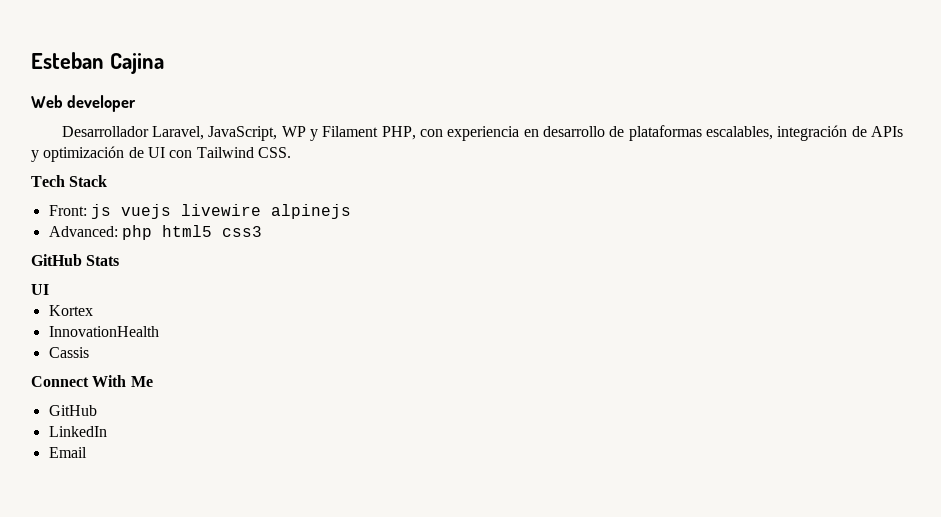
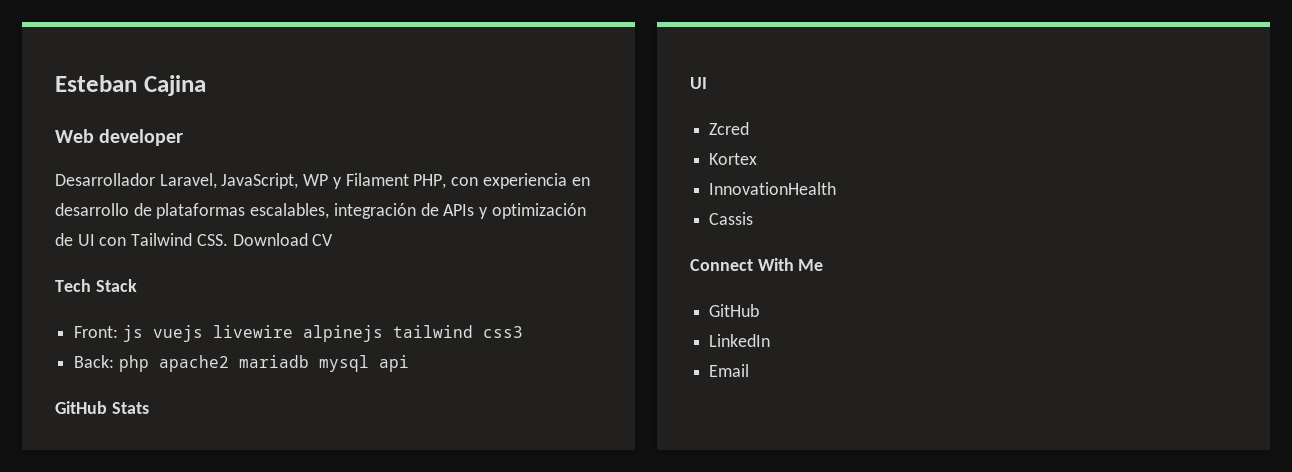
(291, 152) none -> [232,233,334,246] Download CV
[48,225,262,240] // Advanced: php html5 css3 -> [392,325,523,338] [74,355,409,372] tailwind css3 // Back: php apache2 mariadb mysql api
(49, 289) none -> [709,122,750,135] // Zcred

